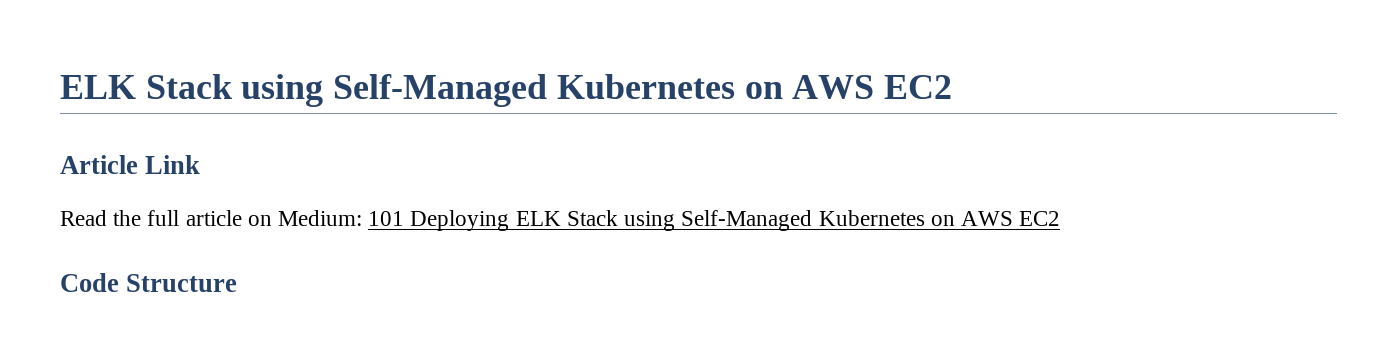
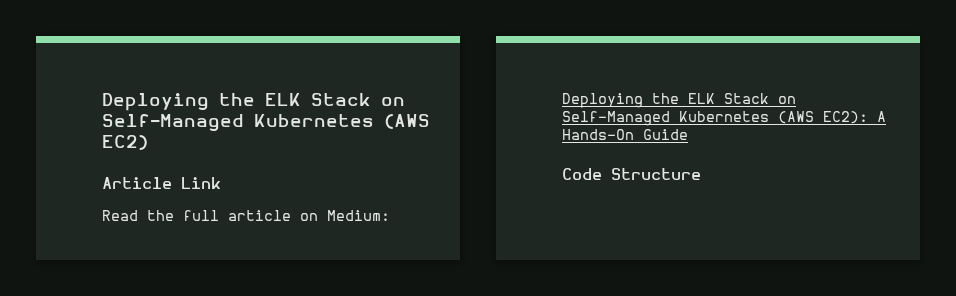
[60,74,953,107] ELK Stack using Self-Managed Kubernetes on AWS EC2 -> [102,93,405,111] [102,114,430,132] [102,135,148,150] Deploying the ELK Stack on Self-Managed Kubernetes (AWS EC2)
[368,210,1061,231] 101 Deploying ELK Stack using Self-Managed Kubernetes on AWS EC2 -> [562,93,796,108] [562,111,886,126] [562,129,688,140] Deploying the ELK Stack on Self-Managed Kubernetes (AWS EC2): A Hands-On Guide

